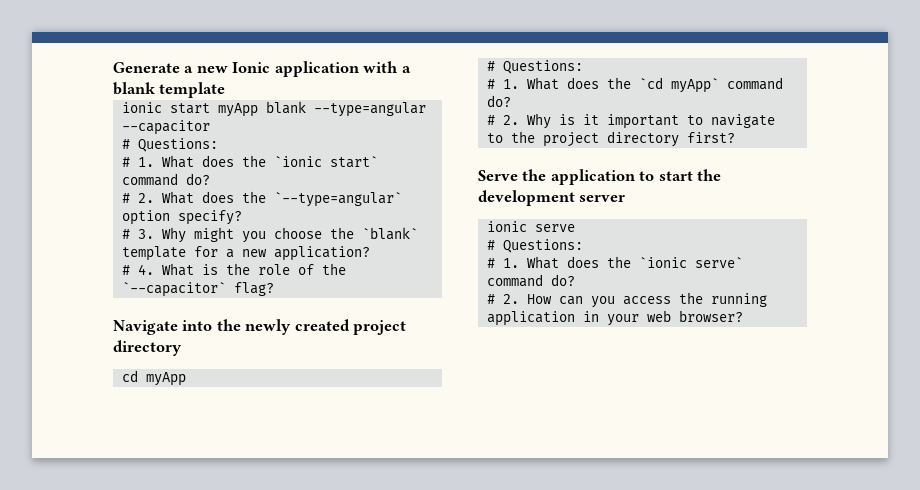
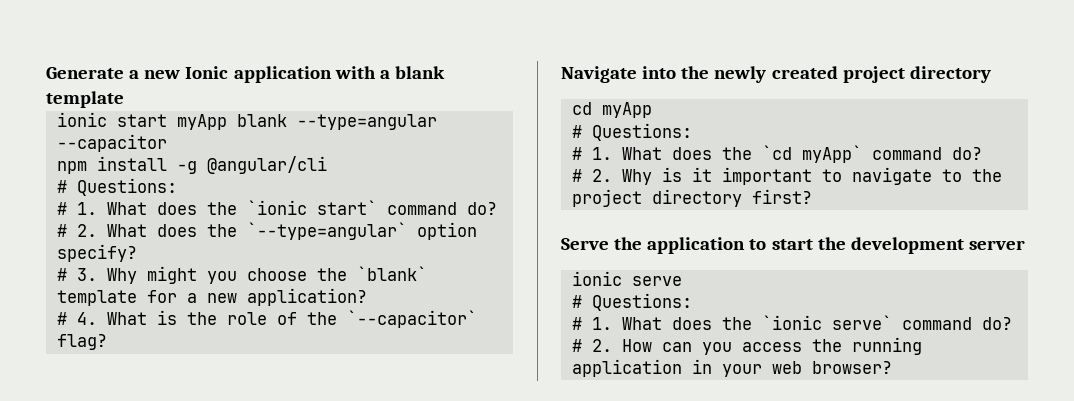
(211, 127) none -> [56,156,327,174] // npm install -g @angular/cli

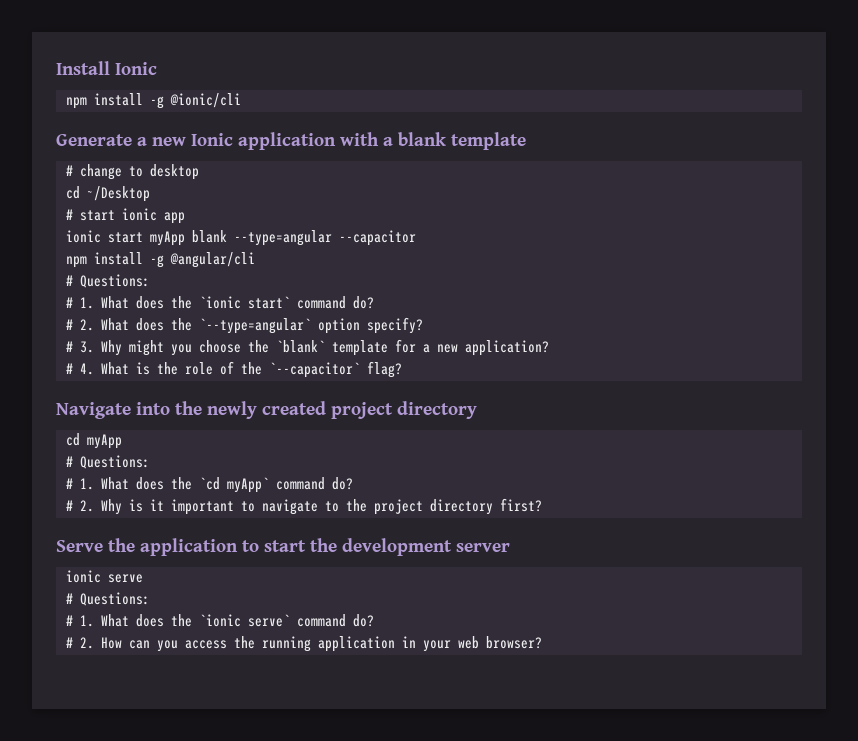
(46, 73) none -> [56,61,157,75] [66,93,242,109] Install Ionic // npm install -g @ionic/cli //
(124, 99) none -> [66,164,200,180] [66,186,151,202] [66,208,186,224] // # change to desktop // cd ~/Desktop // # start ionic app

